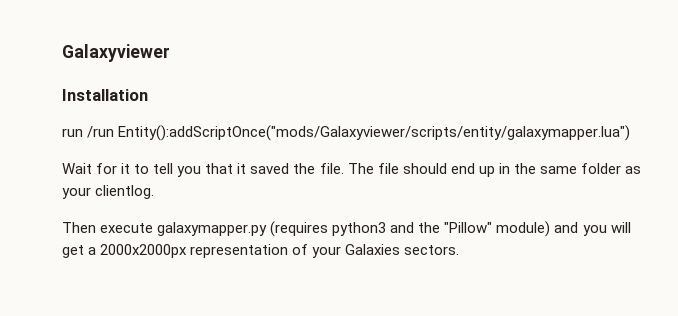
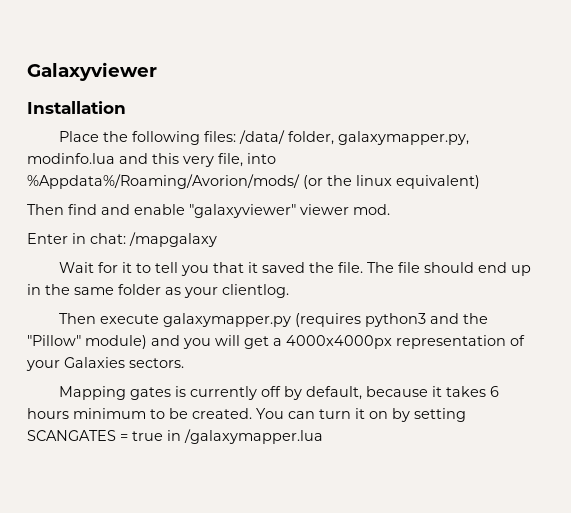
[62,125,631,141] run /run Entity():addScriptOnce("mods/Galaxyviewer/scripts/entity/galaxymapper.lua") -> [58,130,469,145] [27,153,276,167] [27,174,480,189] [27,204,390,218] [27,232,217,247] Place the following files: /data/ folder, galaxymapper.py, modinfo.lua and this very file, into %Appdata%/Roaming/Avorion/mods/ (or the linux equivalent) // Then find and enable "galaxyviewer" viewer mod. // Enter in chat: /mapgalaxy
[100,244,188,258] 2000x2000px -> [286,335,392,349] 4000x4000px
(460, 250) none -> [58,386,499,400] [27,408,466,422] [27,429,323,444] // Mapping gates is currently off by default, because it takes 6 hours minimum to be created. You can turn it on by setting SCANGATES = true in /galaxymapper.lua

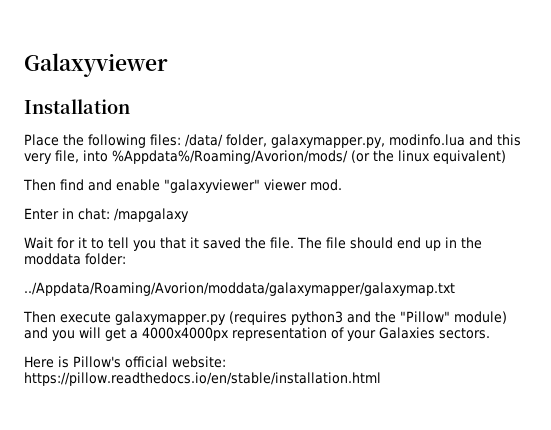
[74,284,289,298] same folder as your clientlog. -> [24,253,126,265] [24,282,455,296] moddata folder: // ../Appdata/Roaming/Avorion/moddata/galaxymapper/galaxymap.txt
[58,386,499,400] [27,408,466,422] [27,429,323,444] Mapping gates is currently off by default, because it takes 6 hours minimum to be created. You can turn it on by setting SCANGATES = true in /galaxymapper.lua -> [24,356,226,368] [24,372,381,386] Here is Pillow's official website: https://pillow.readthedocs.io/en/stable/installation.html

